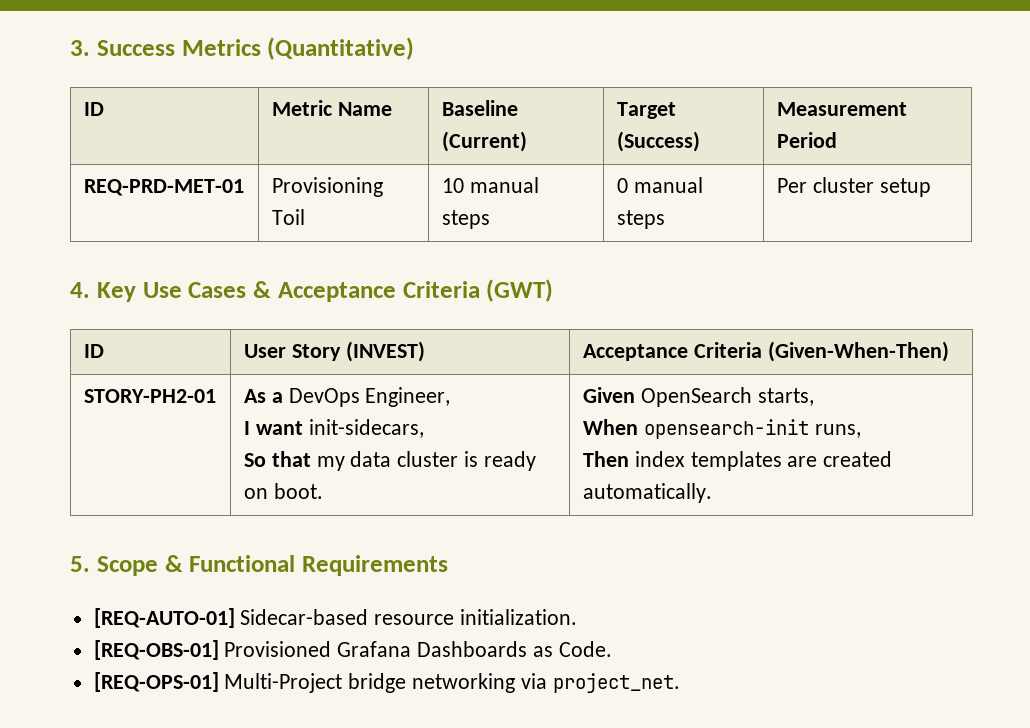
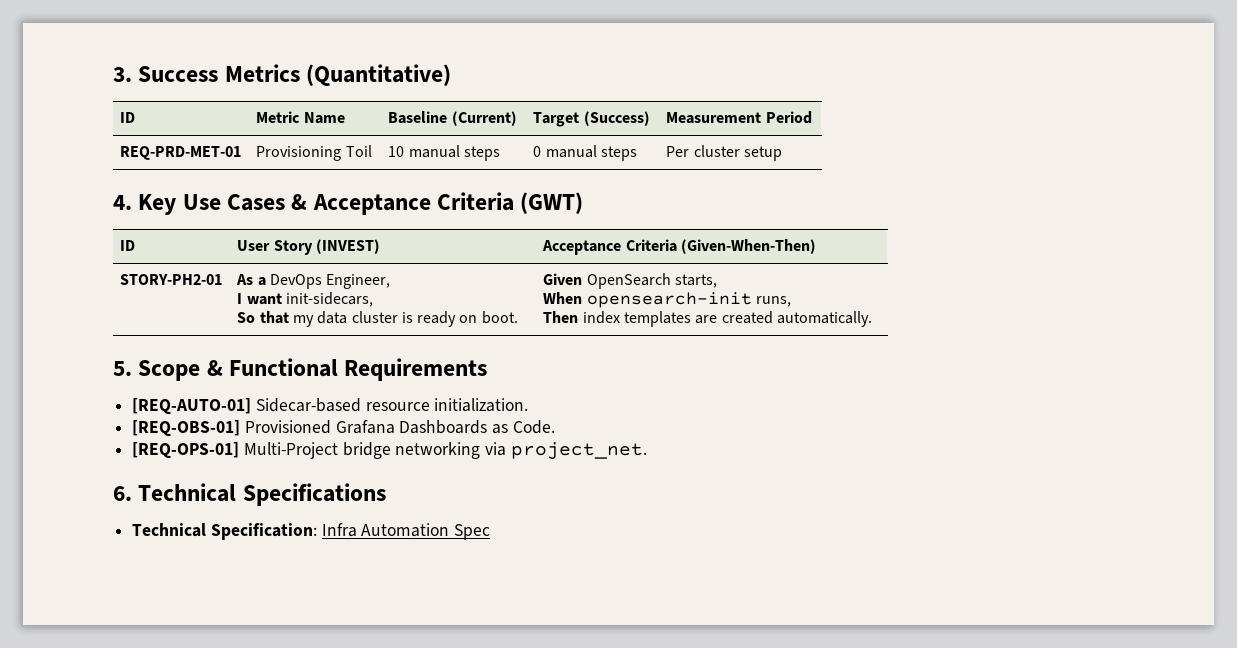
(680, 683) none -> [113,483,386,506] [132,523,491,540] // 6. Technical Specifications // Technical Specification: Infra Automation Spec

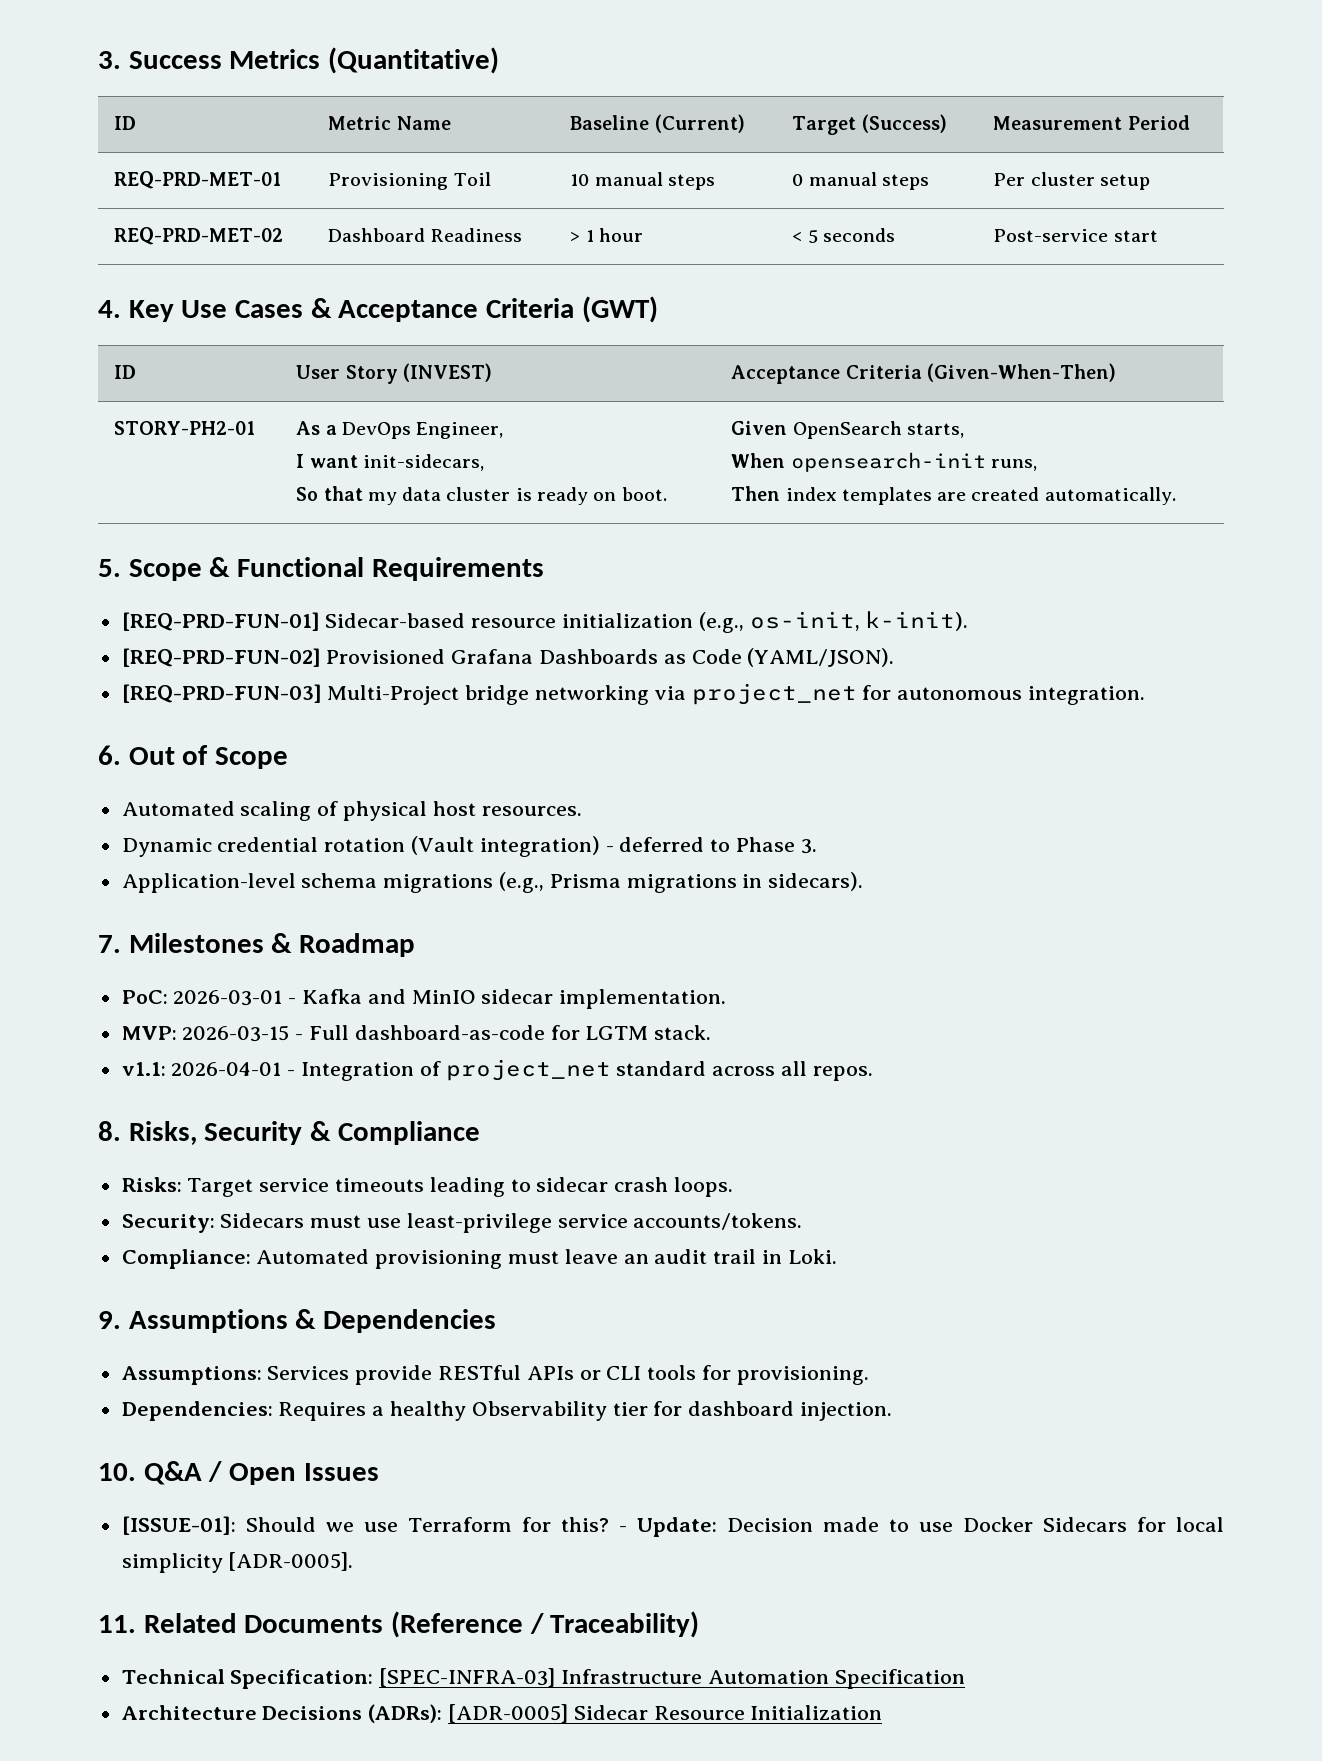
(782, 153) none -> [114,227,284,245] [328,228,522,242] [570,228,643,242] [792,228,895,243] [993,229,1158,242] // REQ-PRD-MET-02 | Dashboard Readiness | > 1 hour | < 5 seconds | Post-service start
[132,398,252,415] [REQ-AUTO-01] -> [121,612,320,631] [REQ-PRD-FUN-01]
[434,398,529,412] [132,420,241,437] initialization. // [REQ-OBS-01] -> [562,611,969,633] [121,648,321,667] initialization (e.g., os-init, k-init). // [REQ-PRD-FUN-02]
[512,420,555,434] [132,442,240,459] Code. // [REQ-OPS-01] -> [691,648,895,667] [121,684,322,703] Code (YAML/JSON). // [REQ-PRD-FUN-03]
[510,442,647,459] [113,483,386,506] [132,523,491,540] project_net. // 6. Technical Specifications // Technical Specification: Infra Automation Spec -> [691,683,1146,705] [98,745,289,769] [121,801,582,821] [121,836,817,857] [121,872,864,893] [98,933,416,957] [121,989,727,1009] [121,1025,712,1042] [121,1059,873,1081] [98,1121,480,1145] [121,1177,734,1197] [121,1213,803,1233] [121,1249,837,1269] [98,1309,497,1333] [121,1365,869,1385] [121,1401,893,1421] [98,1461,379,1485] [121,1516,1224,1537] [121,1552,354,1573] [98,1611,700,1638] [121,1668,965,1689] [121,1704,883,1723] project_net for autonomous integration. // 6. Out of Scope // Automated scaling of physical host resources. // Dynamic credential rotation (Vault integration) - deferred to Phase 3. // Application-level schema migrations (e.g., Prisma migrations in sidecars). // 7. Milestones & Roadmap // PoC: 2026-03-01 - Kafka and MinIO sidecar implementation. // MVP: 2026-03-15 - Full dashboard-as-code for LGTM stack. // v1.1: 2026-04-01 - Integration of project_net standard across all repos. // 8. Risks, Security & Compliance // Risks: Target service timeouts leading to sidecar crash loops. // Security: Sidecars must use least-privilege service accounts/tokens. // Compliance: Automated provisioning must leave an audit trail in Loki. // 9. Assumptions & Dependencies // Assumptions: Services provide RESTful APIs or CLI tools for provisioning. // Dependencies: Requires a healthy Observability tier for dashboard injection. // 10. Q&A / Open Issues // [ISSUE-01]: Should we use Terraform for this? - Update: Decision made to use Docker Sidecars for local simplicity [ADR-0005]. // 11. Related Documents (Reference / Traceability) // Technical Specification: [SPEC-INFRA-03] Infrastructure Automation Specification // Architecture Decisions (ADRs): [ADR-0005] Sidecar Resource Initialization

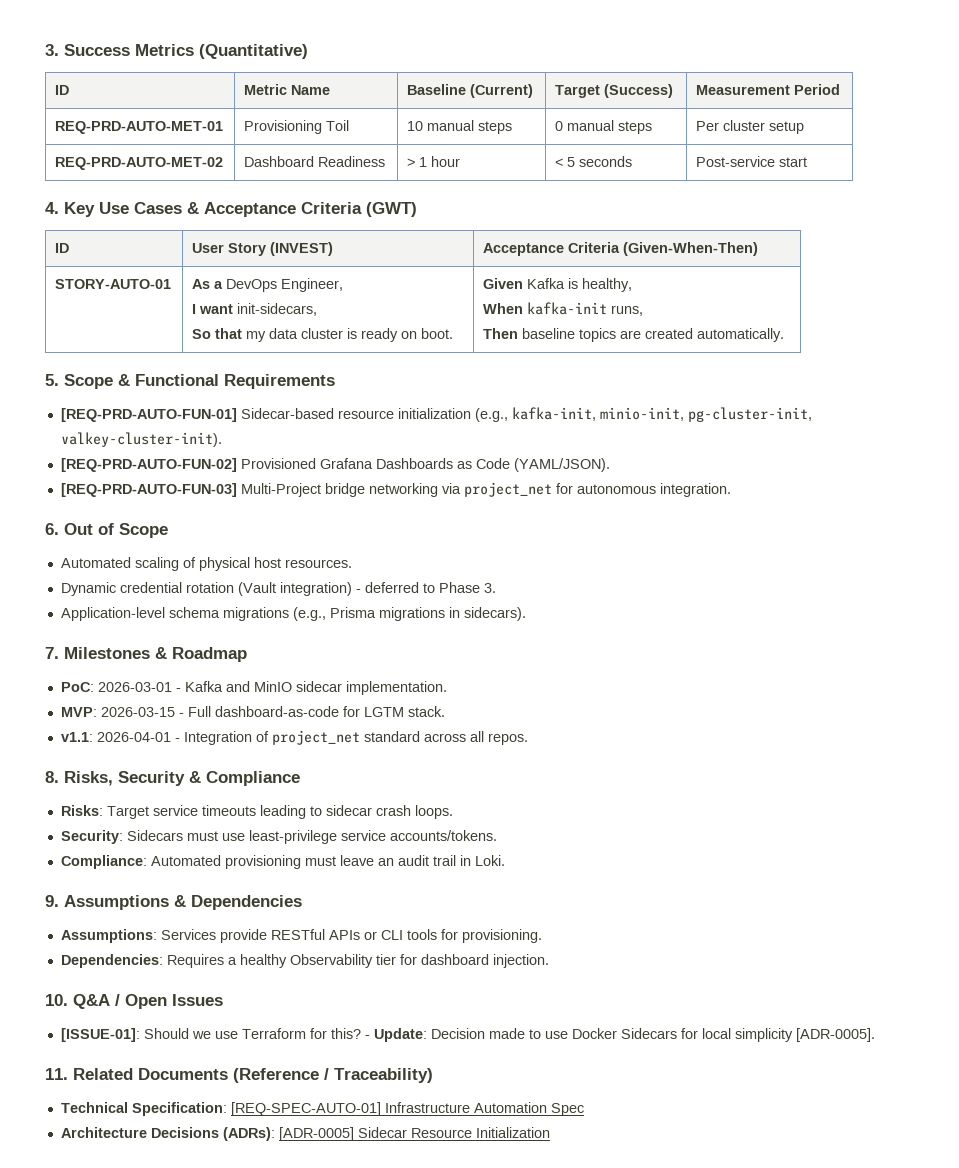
[114,171,282,189] REQ-PRD-MET-01 -> [55,121,224,134] REQ-PRD-AUTO-MET-01
[114,227,284,245] REQ-PRD-MET-02 -> [55,157,224,170] REQ-PRD-AUTO-MET-02
[114,421,256,435] STORY-PH2-01 -> [55,279,172,289] STORY-AUTO-01
[792,421,964,439] OpenSearch starts, -> [527,278,633,292] Kafka is healthy,
[790,452,986,472] opensearch-init -> [527,302,608,315] kafka-init
[785,487,932,505] index templates -> [522,328,617,342] baseline topics
[121,612,320,631] [REQ-PRD-FUN-01] -> [60,408,237,422] [REQ-PRD-AUTO-FUN-01]
[749,611,969,631] [121,648,321,667] os-init, k-init). // [REQ-PRD-FUN-02] -> [511,407,812,422] [60,432,222,447] [60,458,237,472] kafka-init, minio-init, pg-cluster-init, valkey-cluster-init). // [REQ-PRD-AUTO-FUN-02]
[121,684,322,703] [REQ-PRD-FUN-03] -> [60,483,237,497] [REQ-PRD-AUTO-FUN-03]
[379,1668,556,1687] [SPEC-INFRA-03] -> [230,1102,381,1116] [REQ-SPEC-AUTO-01]
[834,1669,965,1689] Specification -> [550,1103,584,1116] Spec

